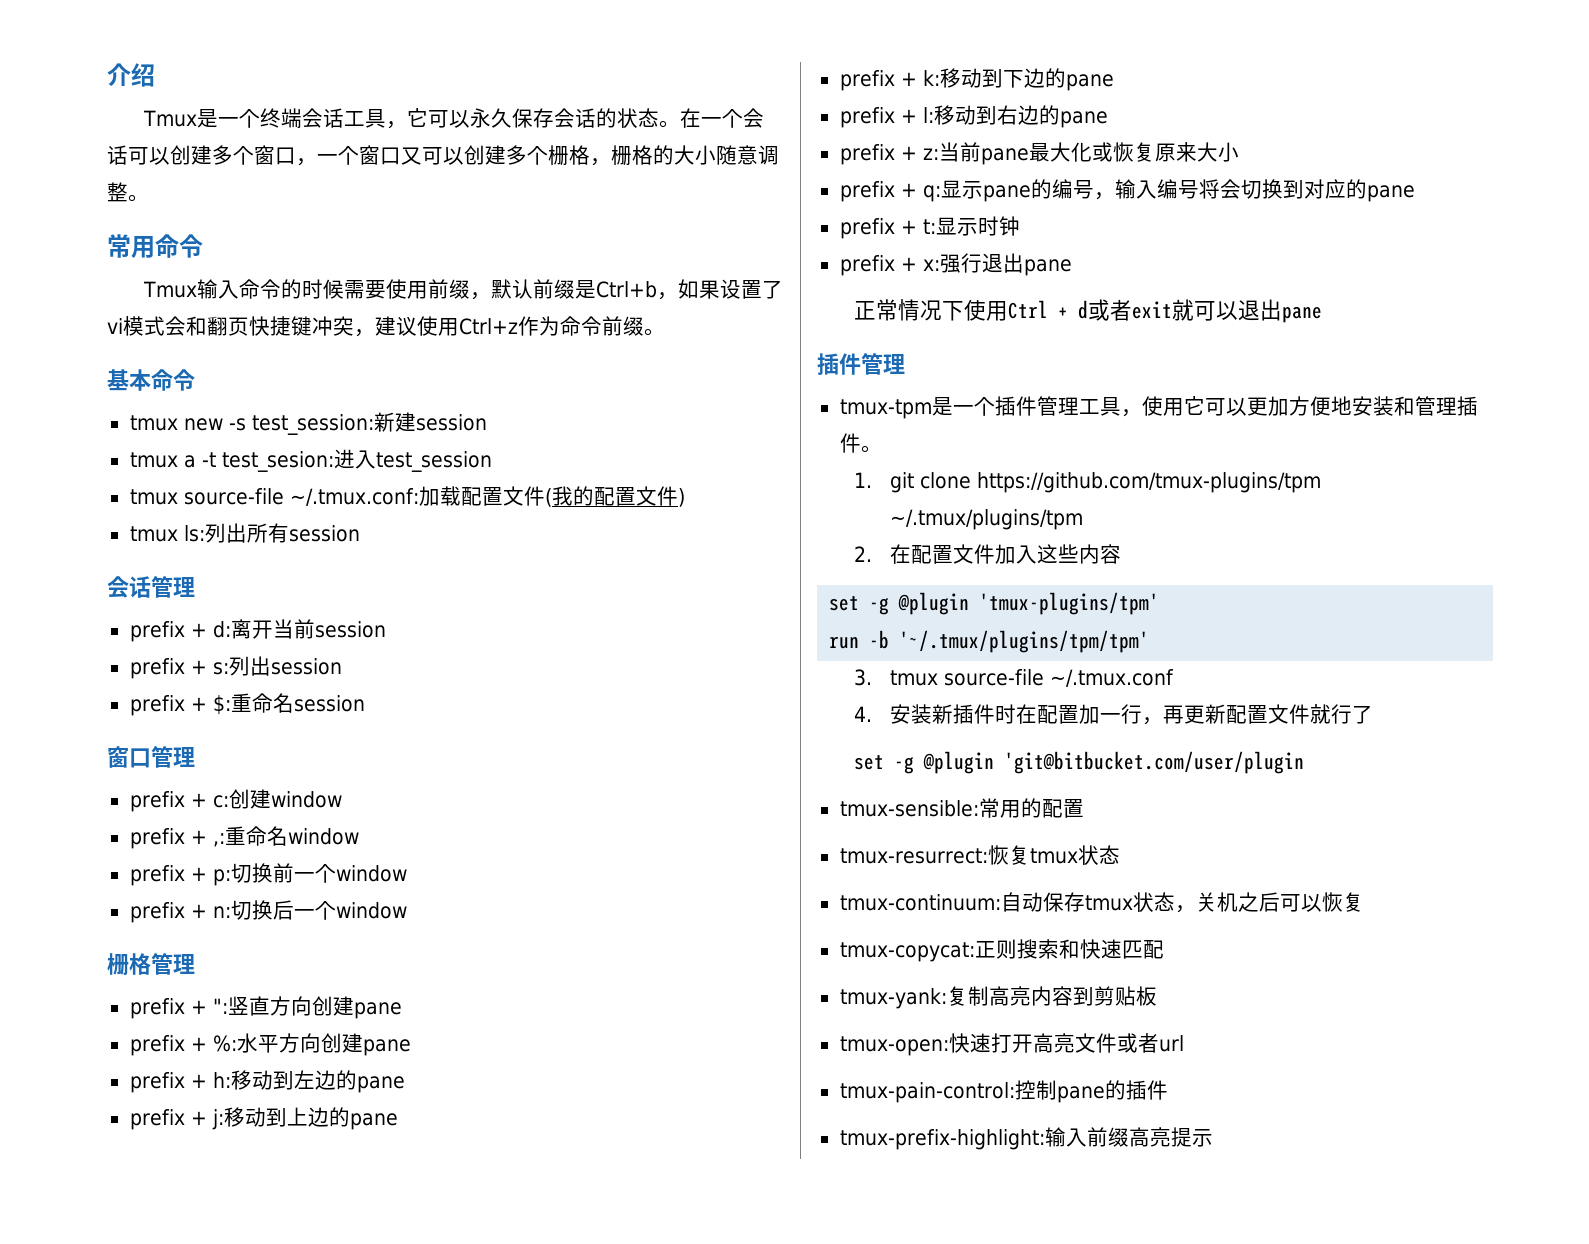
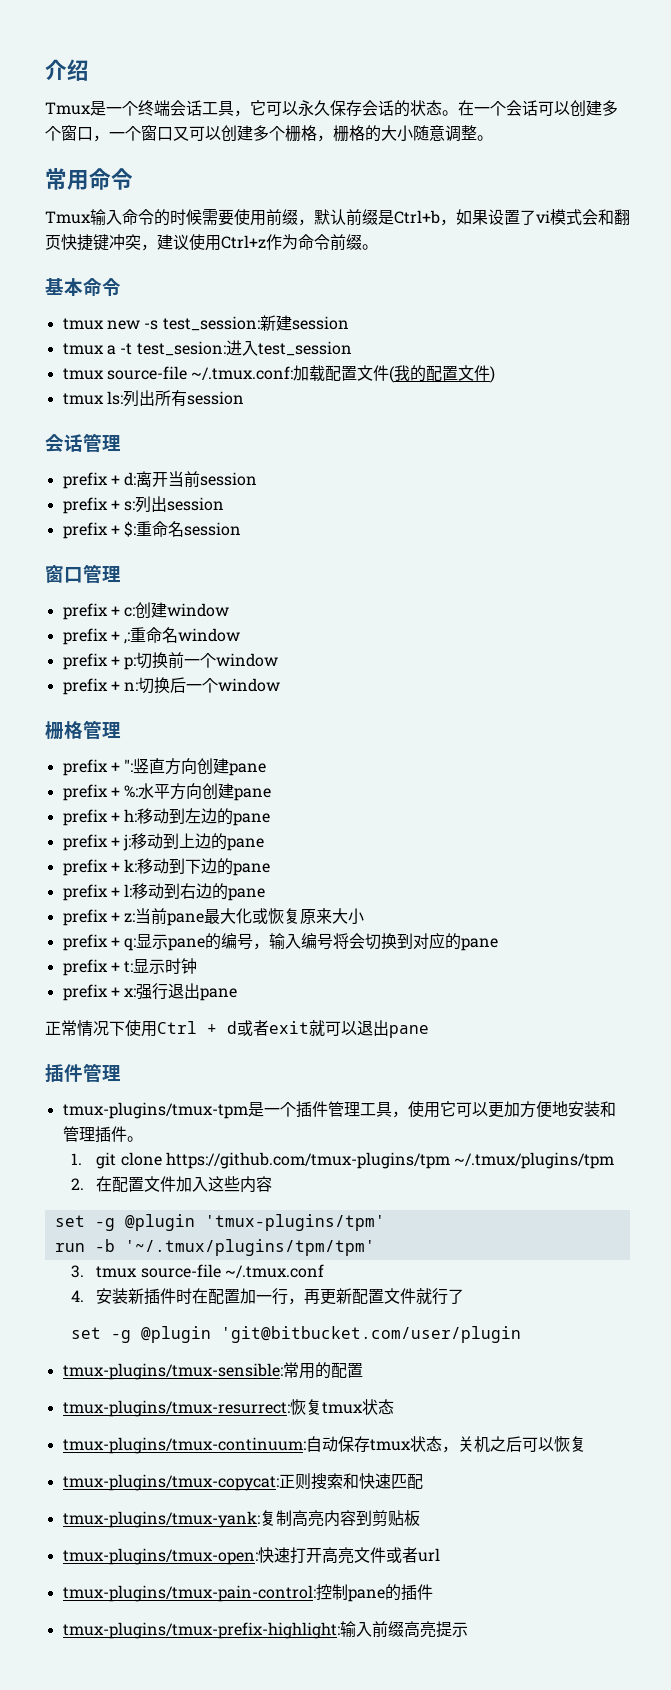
[839,399,932,419] tmux-tpm -> [62,1102,248,1119] tmux-plugins/tmux-tpm
[839,800,979,817] tmux-sensible: -> [62,1363,283,1380] tmux-plugins/tmux-sensible:
[839,848,988,864] tmux-resurrect: -> [62,1400,290,1417] tmux-plugins/tmux-resurrect:
[839,894,1001,911] tmux-continuum: -> [62,1437,306,1454] tmux-plugins/tmux-continuum:
[839,942,975,962] tmux-copycat: -> [62,1474,279,1491] tmux-plugins/tmux-copycat:
[839,988,947,1009] tmux-yank: -> [62,1511,260,1528] tmux-plugins/tmux-yank:
[839,1036,949,1056] tmux-open: -> [62,1548,258,1565] tmux-plugins/tmux-open:
[839,1082,1015,1103] tmux-pain-control: -> [62,1585,316,1602] tmux-plugins/tmux-pain-control:
[839,1129,1045,1150] tmux-prefix-highlight: -> [62,1622,340,1639] tmux-plugins/tmux-prefix-highlight:

